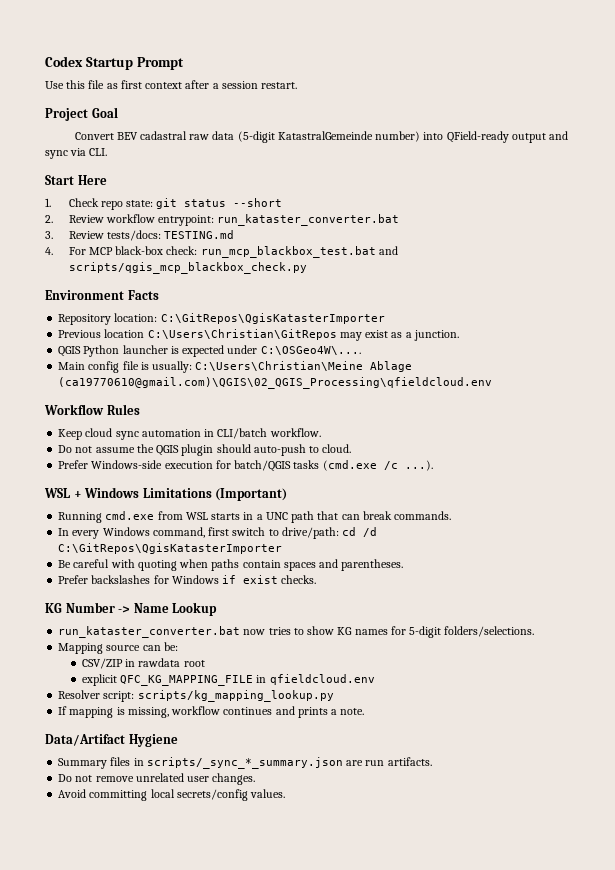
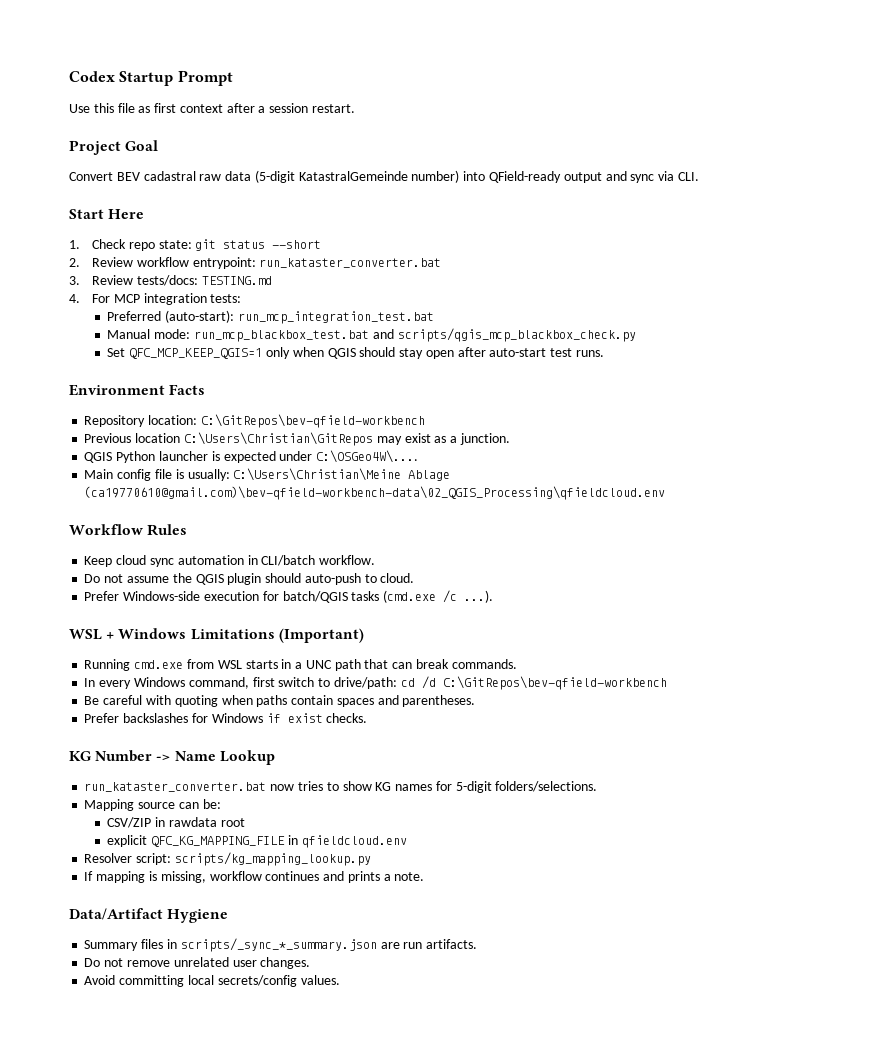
[115,246,398,258] [68,262,307,274] black-box check: run_mcp_blackbox_test.bat and scripts/qgis_mcp_blackbox_check.py -> [143,293,242,305] [107,310,434,324] [107,328,636,342] [107,347,605,359] integration tests: // Preferred (auto-start): run_mcp_integration_test.bat // Manual mode: run_mcp_blackbox_test.bat and scripts/qgis_mcp_blackbox_check.py // Set QFC_MCP_KEEP_QGIS=1 only when QGIS should stay open after auto-start test runs.
[160,313,385,324] C:\GitRepos\QgisKatasterImporter -> [200,414,425,428] C:\GitRepos\bev-qfield-workbench
[58,377,493,389] (ca19770610@gmail.com)\QGIS\02_QGIS_Processing\qfieldcloud.env -> [84,486,666,500] (ca19770610@gmail.com)\bev-qfield-workbench-data\02_QGIS_Processing\qfieldcloud.env
[58,543,283,554] C:\GitRepos\QgisKatasterImporter -> [442,676,667,690] C:\GitRepos\bev-qfield-workbench

